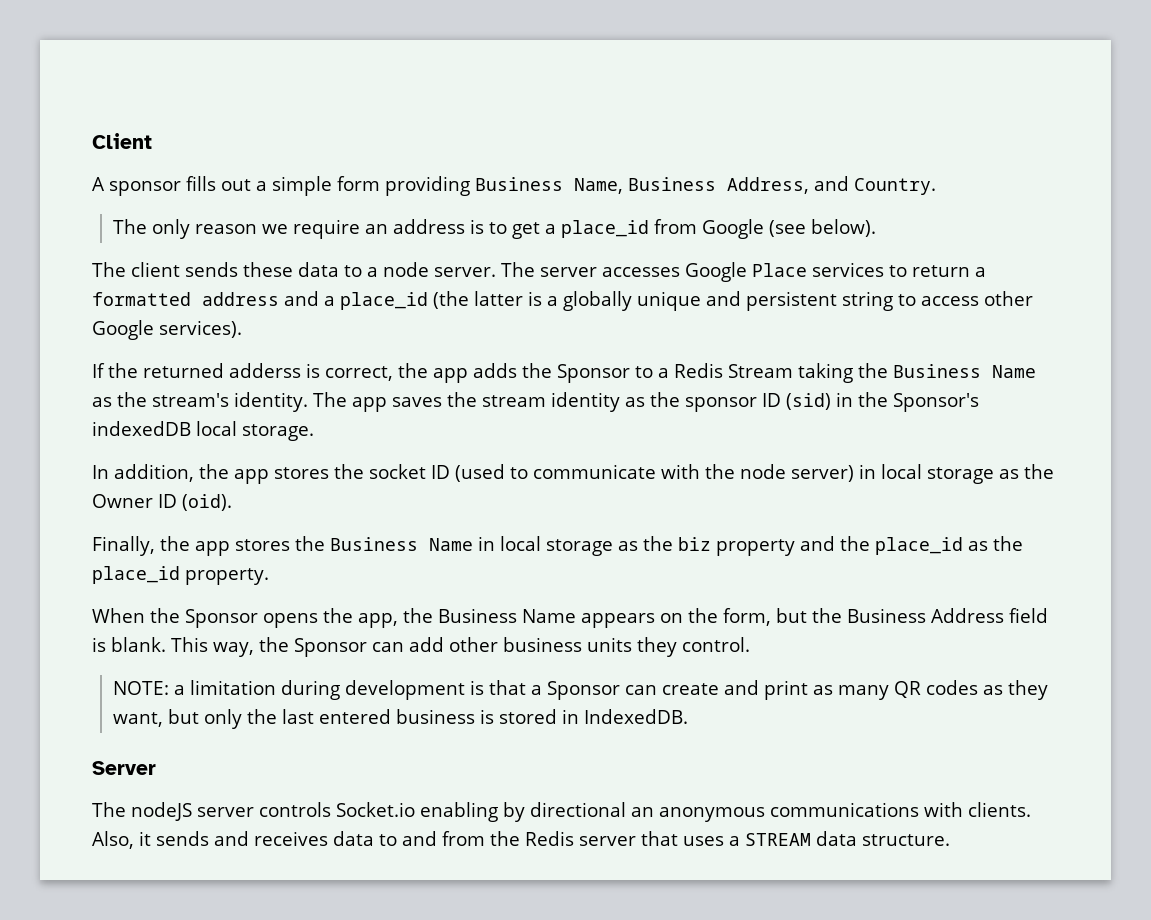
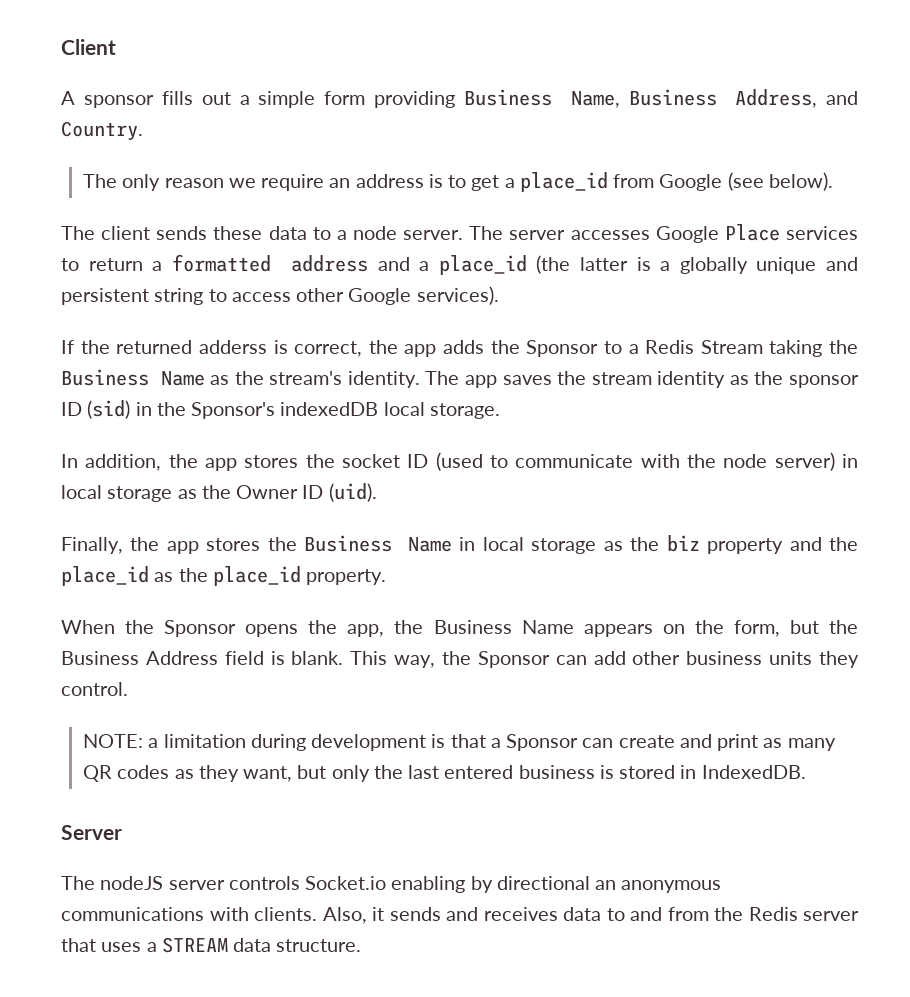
[182,494,232,511] (oid). -> [328,483,377,502] (uid).

